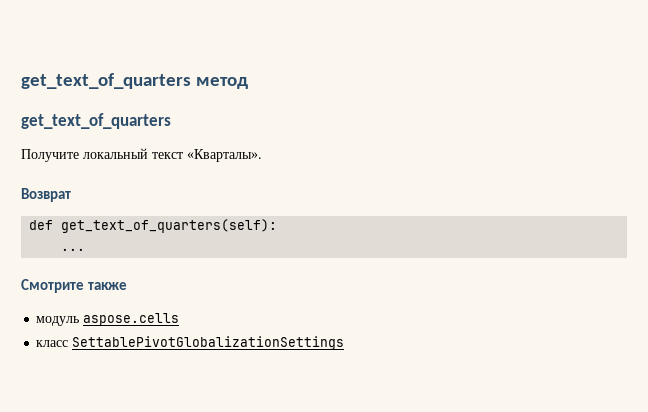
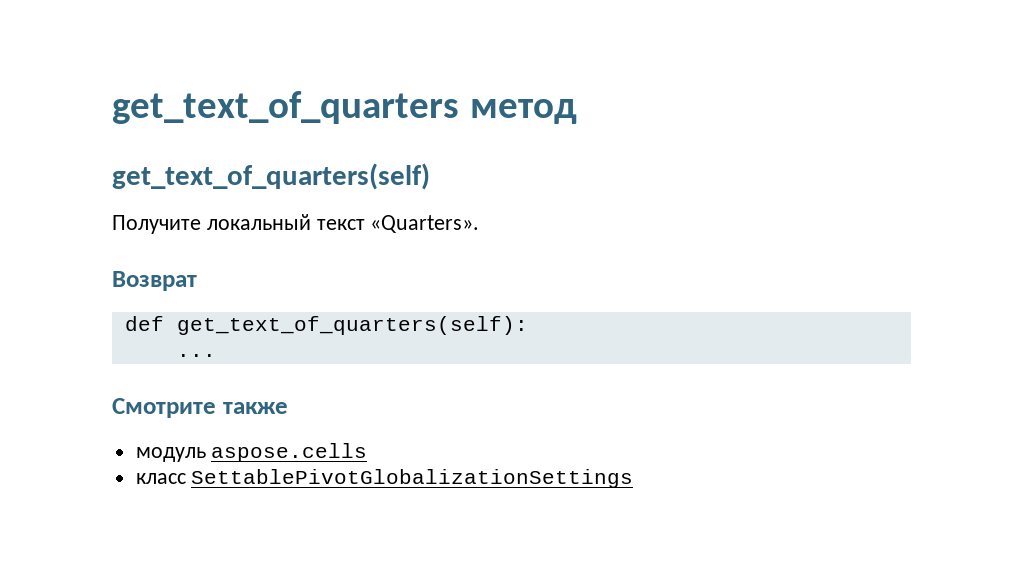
[21,113,171,129] get_text_of_quarters -> [112,163,430,190] get_text_of_quarters(self)
[187,149,262,162] «Кварталы». -> [370,215,480,233] «Quarters».

